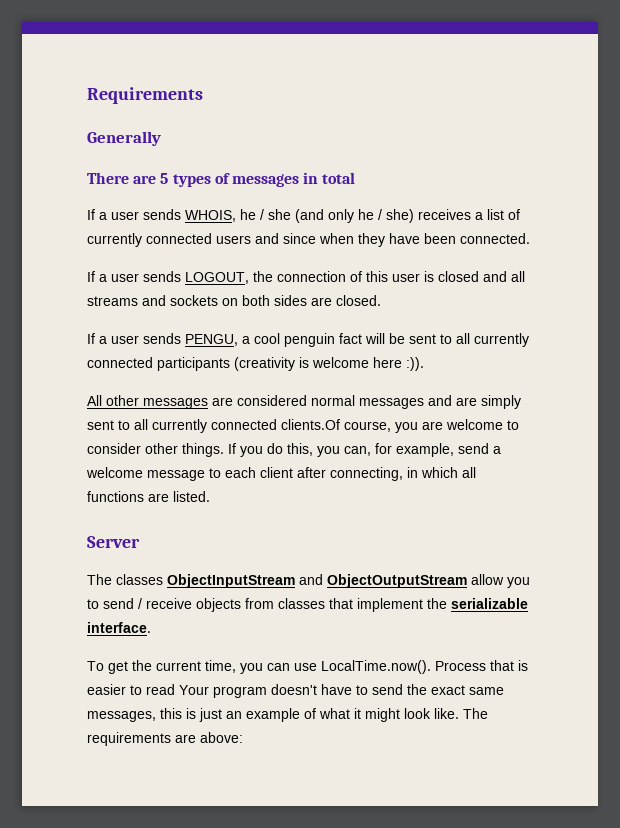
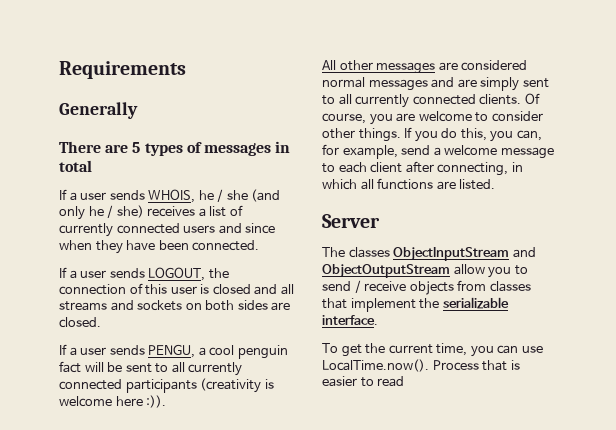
[281,419,340,430] clients.Of -> [479,93,540,105] clients. Of
[179,684,504,698] [87,708,488,722] [87,732,243,746] Your program doesn't have to send the exact same messages, this is just an example of what it might look like. The requirements are above: -> (405, 381) none

